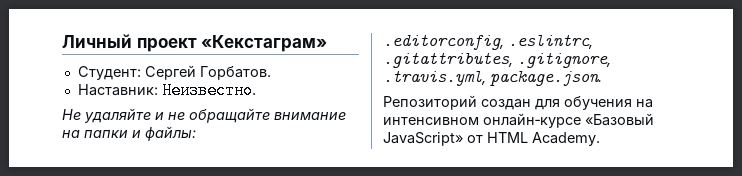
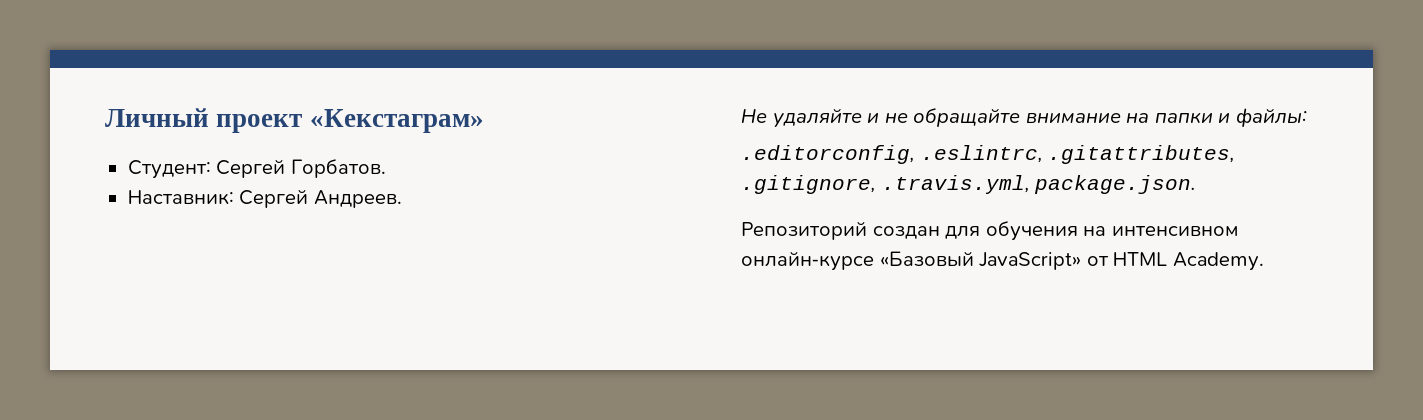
[161,83,256,99] Неизвестно. -> [239,189,402,208] Сергей Андреев.

